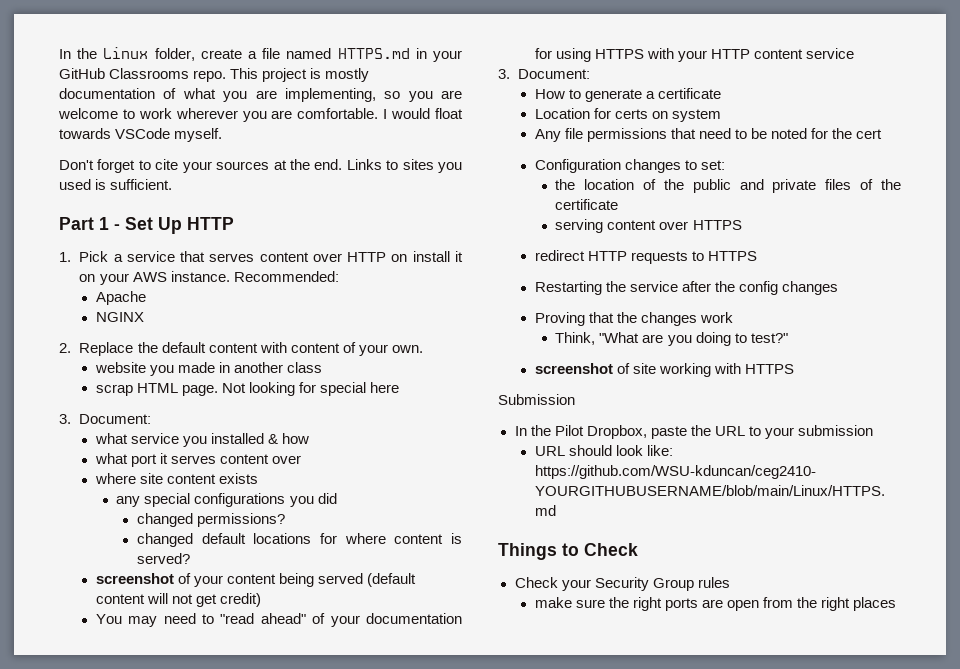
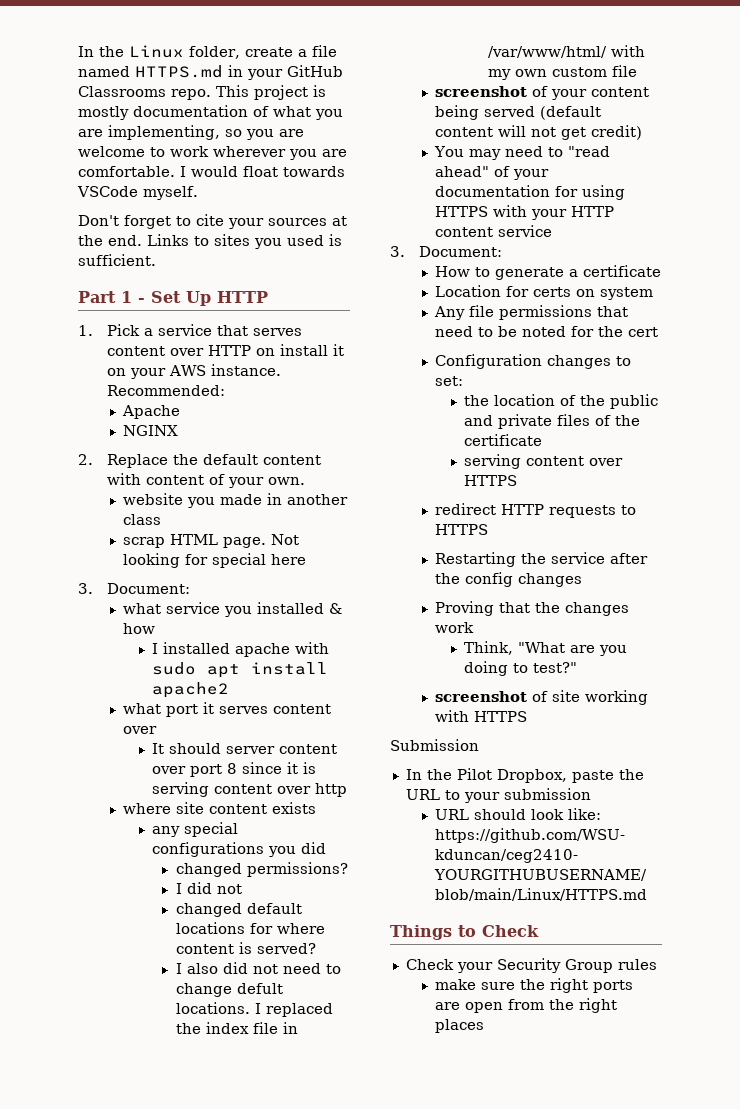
(310, 438) none -> [151,642,329,657] [151,662,328,678] [151,682,229,698] // I installed apache with sudo apt install apache2
(302, 459) none -> [151,743,337,754] [151,762,316,777] [151,782,347,797] // It should server content over port 8 since it is serving content over http
(285, 520) none -> [175,882,242,894] // I did not
(190, 558) none -> [175,962,341,974] [175,983,283,997] [175,1002,333,1017] [175,1022,298,1034] [487,45,645,58] [487,65,637,80] // I also did not need to change defult locations. I replaced the index file in /var/www/html/ with my own custom file

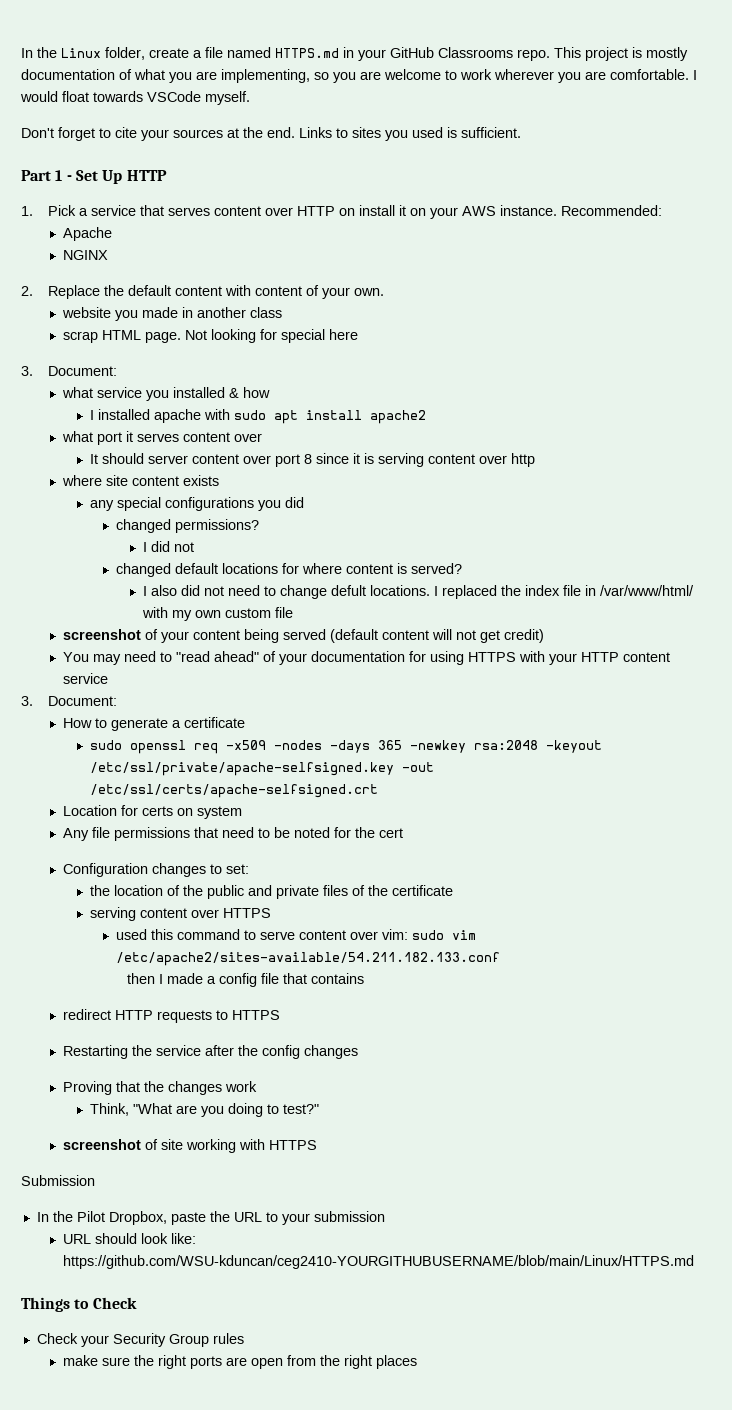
(661, 271) none -> [89,740,602,754] [89,762,434,776] [89,784,378,798] // sudo openssl req -x509 -nodes -days 365 -newkey rsa:2048 -keyout /etc/ssl/private/apache-selfsigned.key -out /etc/ssl/certs/apache-selfsigned.crt
(517, 480) none -> [116,929,477,940] [116,952,501,966] [127,973,365,987] // used this command to serve content over vim: sudo vim /etc/apache2/sites-available/54.211.182.133.conf // then I made a config file that contains

